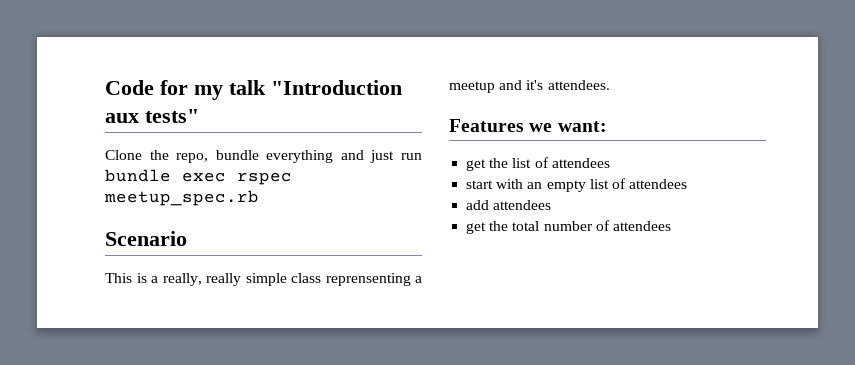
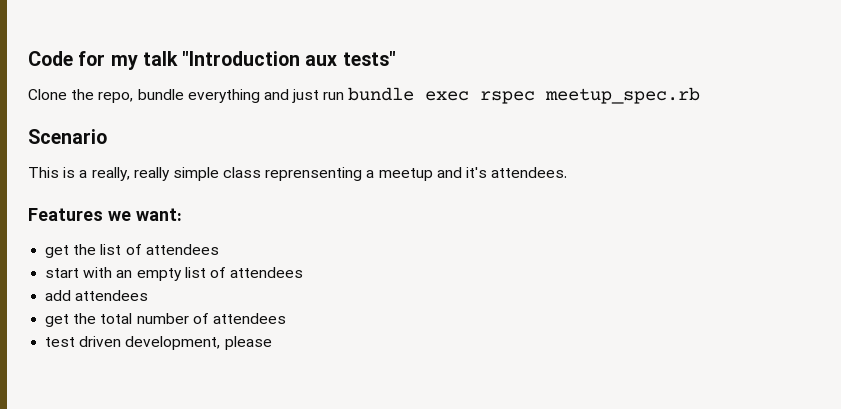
(671, 226) none -> [45,336,272,350] // test driven development, please

